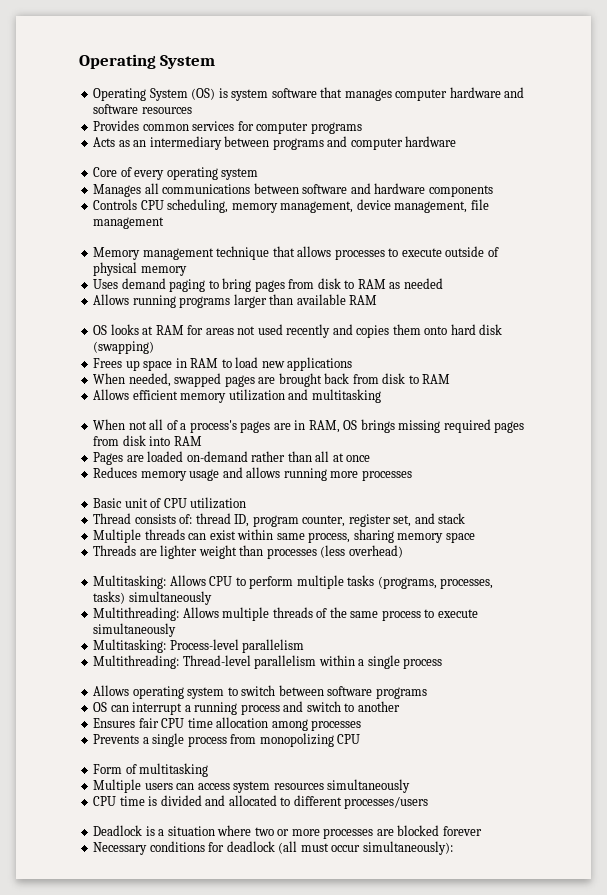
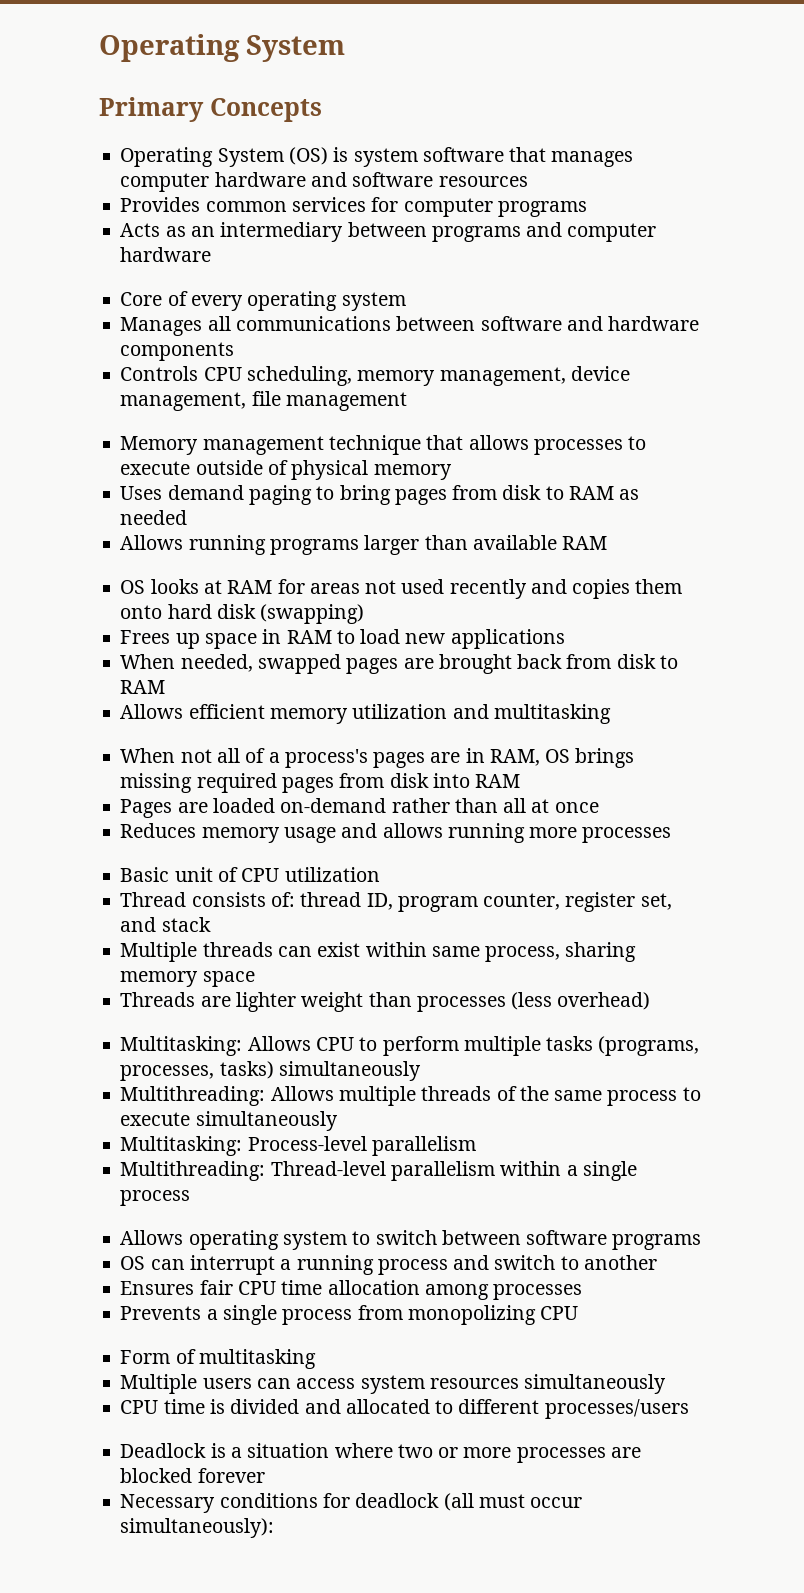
[79,54,216,69] Operating System -> [99,34,346,62] [99,97,322,122] Operating System // Primary Concepts

